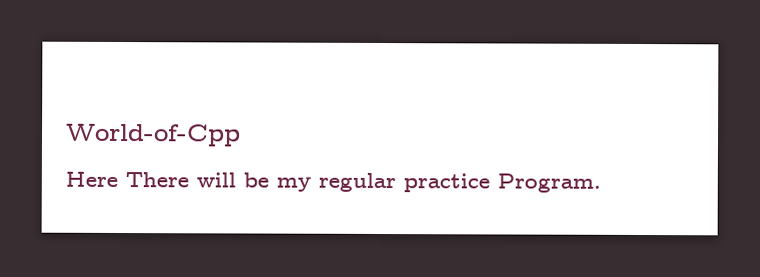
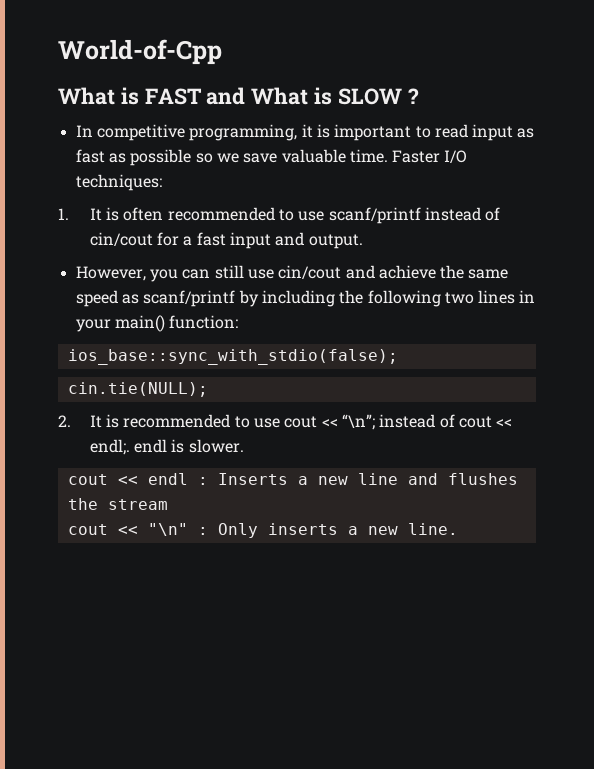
[65,171,601,193] Here There will be my regular practice Program. -> [58,87,419,105] [75,124,535,141] [75,149,468,166] [75,174,162,191] [58,207,501,224] [89,232,363,249] [75,265,509,282] [75,290,536,307] [75,315,239,332] [67,349,398,365] [67,382,208,397] [58,414,513,430] [89,439,244,455] [67,473,518,485] [67,498,168,510] [67,523,458,538] What is FAST and What is SLOW ? // In competitive programming, it is important to read input as fast as possible so we save valuable time. Faster I/O techniques: // 1. It is often recommended to use scanf/printf instead of cin/cout for a fast input and output. // However, you can still use cin/cout and achieve the same speed as scanf/printf by including the following two lines in your main() function: // ios_base::sync_with_stdio(false); // cin.tie(NULL); // 2. It is recommended to use cout << “\n”; instead of cout << endl;. endl is slower. // cout << endl : Inserts a new line and flushes the stream // cout << "\n" : Only inserts a new line.

